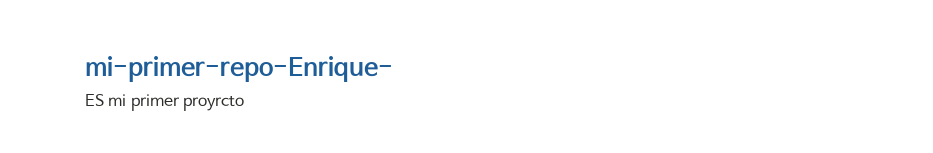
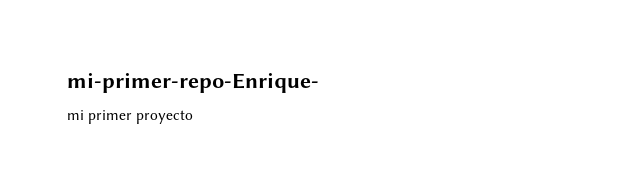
[85,94,104,106] ES -> (319, 82) none
[182,96,244,111] proyrcto -> [136,110,194,124] proyecto

